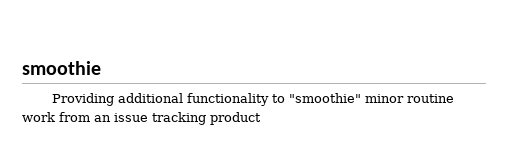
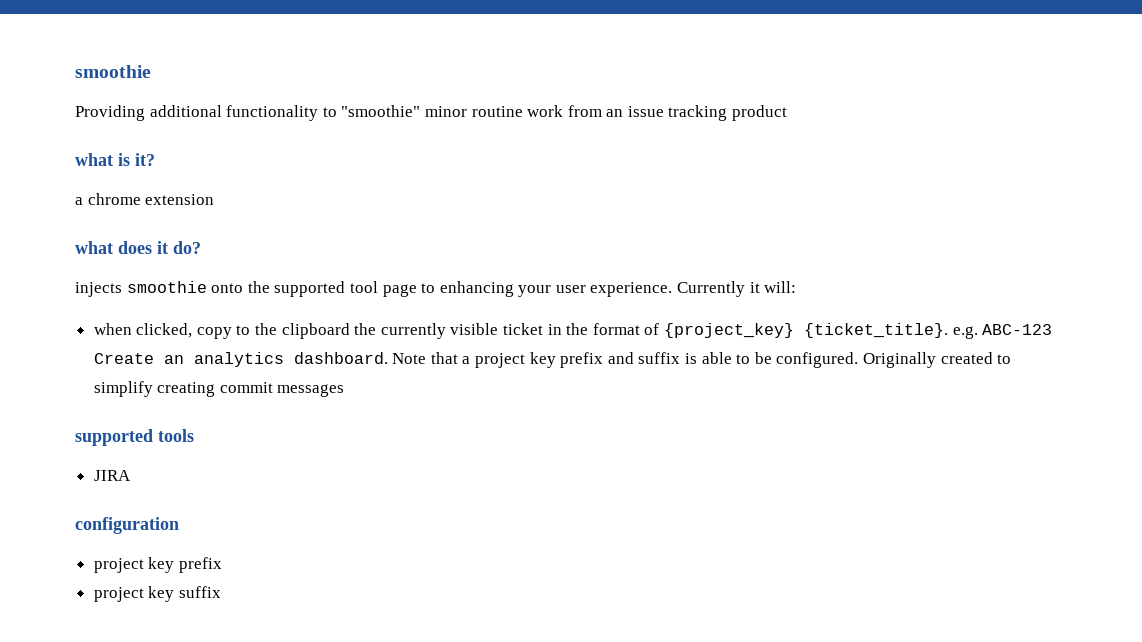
(261, 118) none -> [75,153,155,166] [75,193,215,205] [75,241,201,254] [75,281,797,297] [93,323,1053,339] [93,352,1012,368] [93,381,345,397] [75,429,194,446] [93,470,131,481] [75,517,179,534] [93,557,222,573] [93,586,221,602] // what is it? // a chrome extension // what does it do? // injects smoothie onto the supported tool page to enhancing your user experience. Currently it will: // when clicked, copy to the clipboard the currently visible ticket in the format of {project_key} {ticket_title}. e.g. ABC-123 Create an analytics dashboard. Note that a project key prefix and suffix is able to be configured. Originally created to simplify creating commit messages // supported tools // JIRA // configuration // project key prefix // project key suffix

